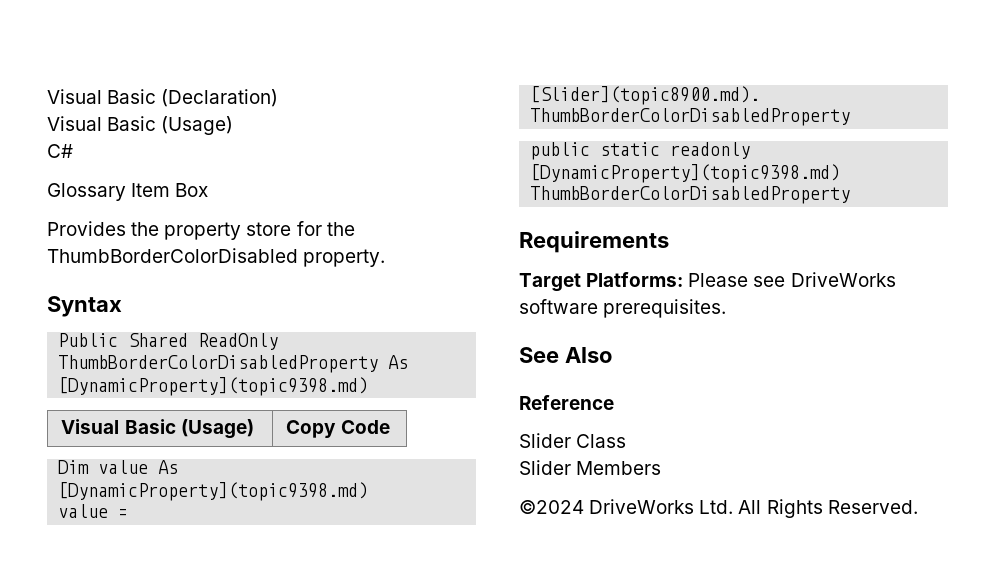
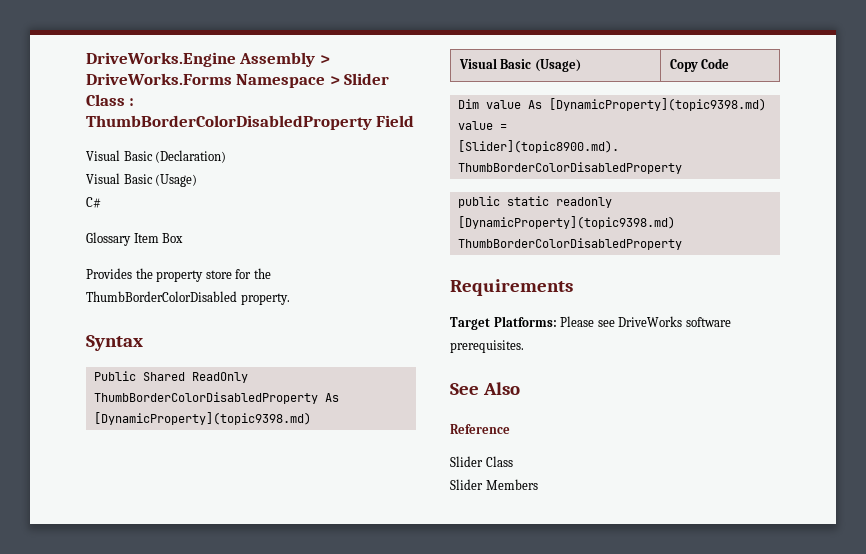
(47, 96) none -> [86,52,330,67] [86,73,390,88] [86,94,135,106] [86,115,415,130] DriveWorks.Engine Assembly > DriveWorks.Forms Namespace > Slider Class : ThumbBorderColorDisabledProperty Field //
[519,499,918,518] // ©2024 DriveWorks Ltd. All Rights Reserved. -> (538, 484) none

